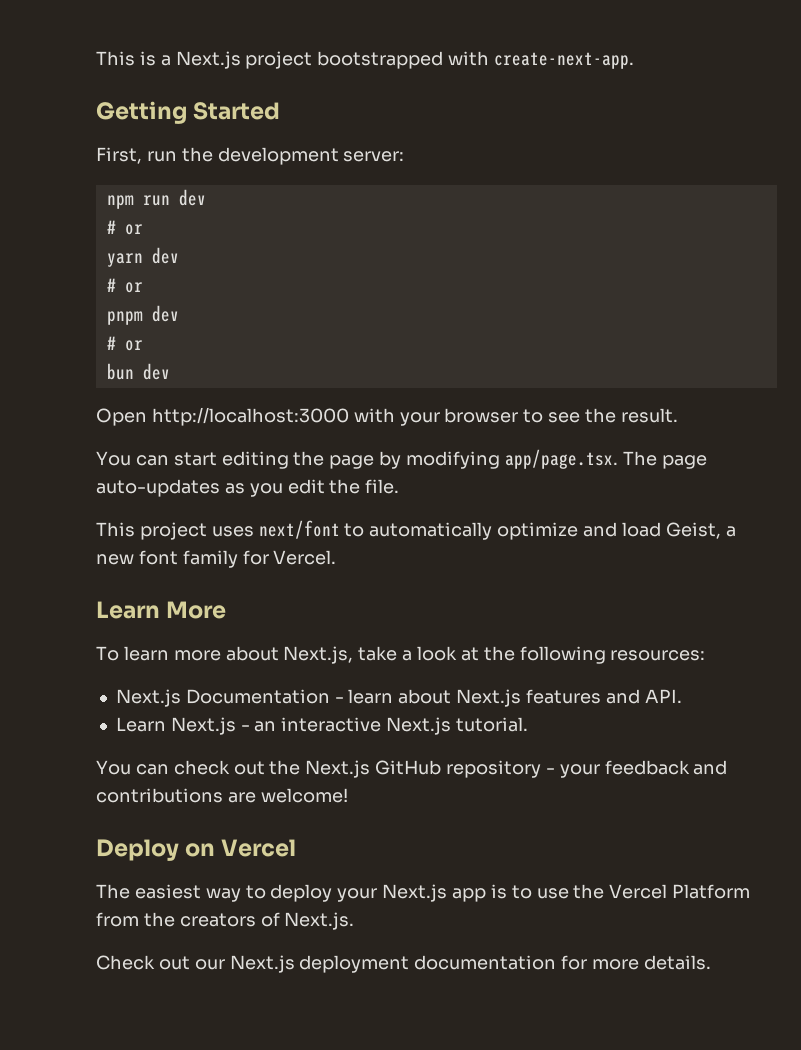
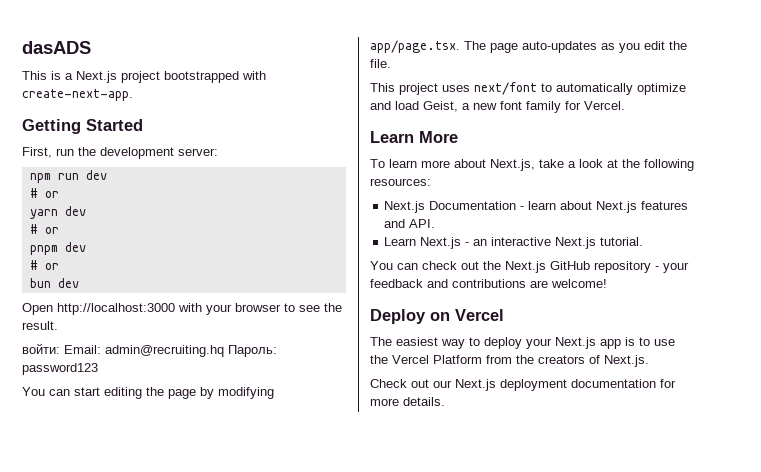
(96, 58) none -> [22,41,91,54] dasADS //
(678, 415) none -> [22,343,277,357] [22,363,98,375] // войти: Email: admin@recruiting.hq Пароль: password123

